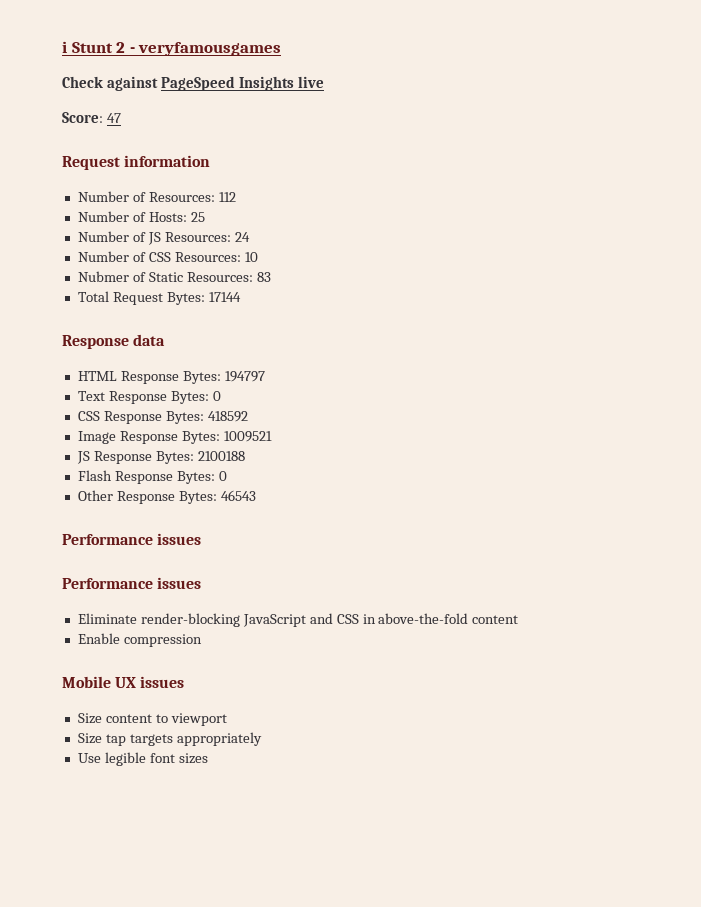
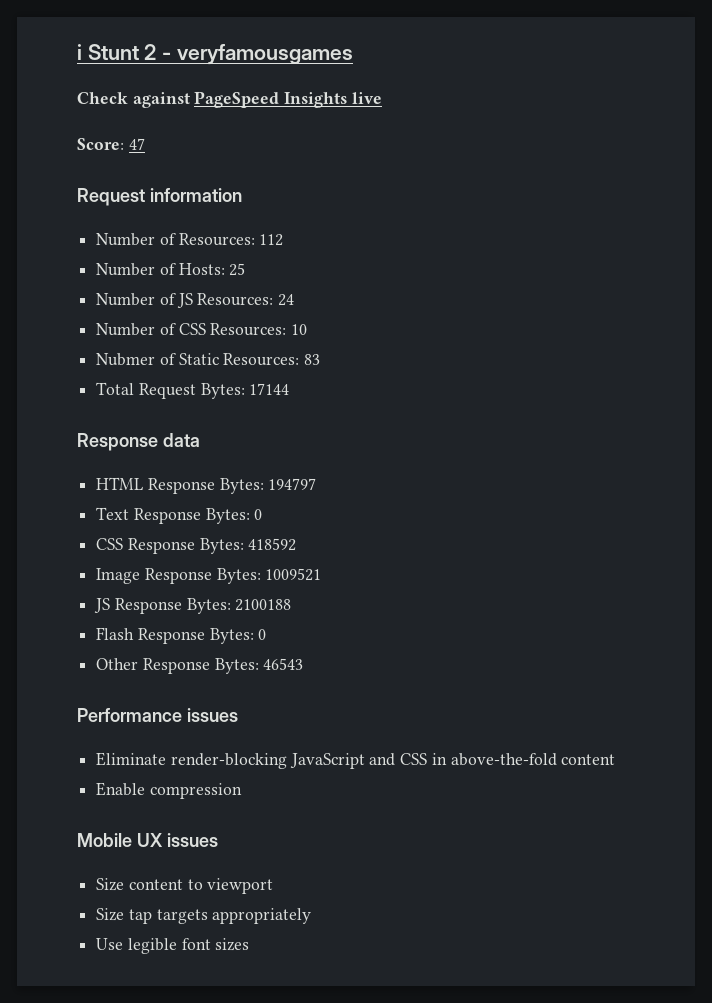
[62,577,202,589] // Performance issues -> (238, 715) none

